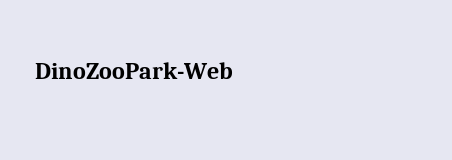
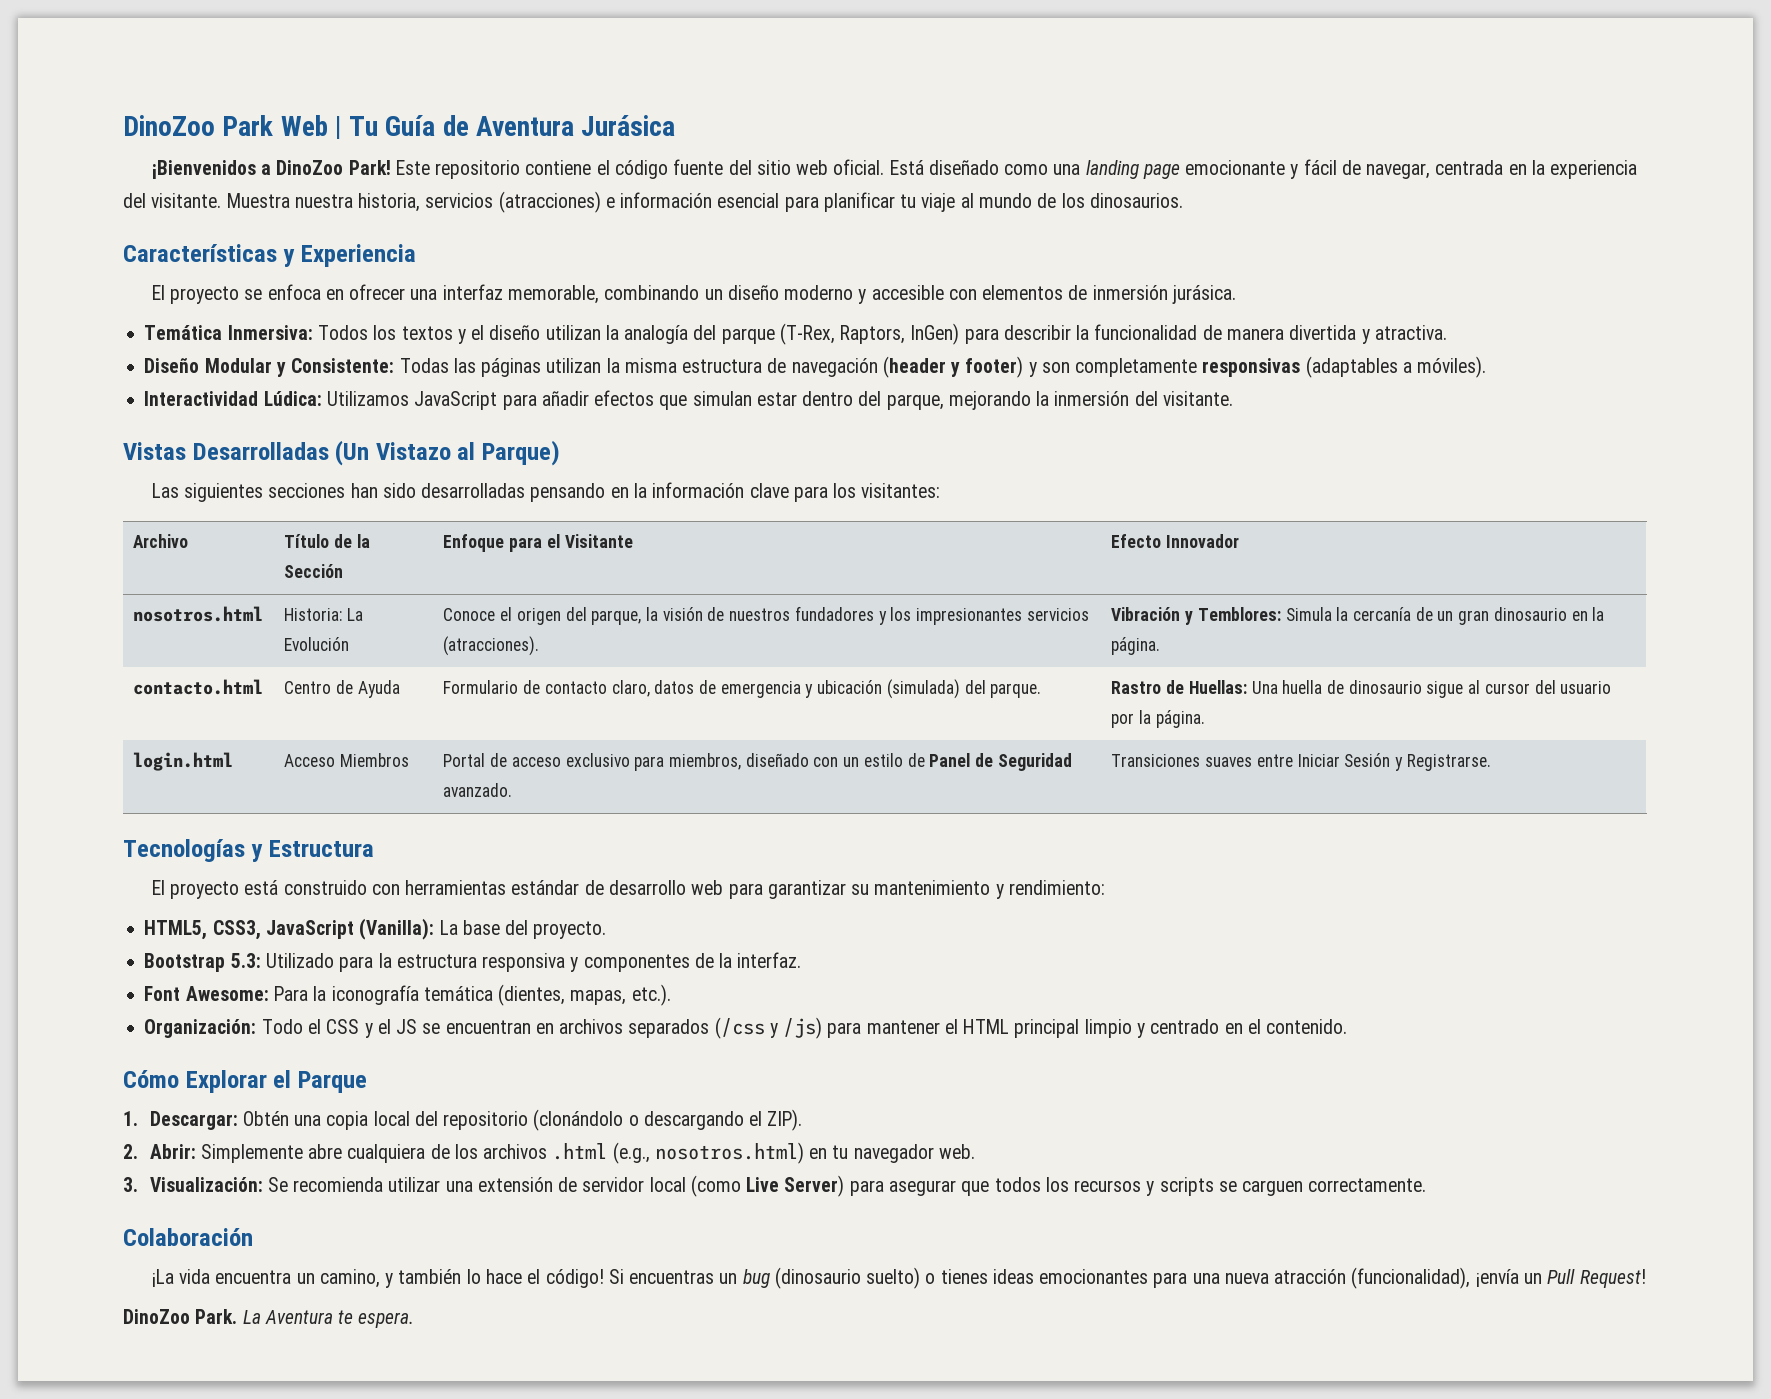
[35,62,233,79] DinoZooPark-Web -> [123,115,676,139] [151,159,1638,179] [123,191,1183,213] [123,244,417,267] [151,284,1236,304] [144,323,1447,345] [144,356,1487,378] [144,390,1233,410] [123,440,561,466] [151,482,941,502] [133,534,189,548] [284,534,370,548] [284,564,344,578] [443,534,633,552] [1111,534,1240,548] [133,606,264,622] [284,608,364,621] [284,637,350,651] [443,606,1089,625] [443,636,540,656] [1111,607,1605,625] [1111,637,1161,655] [133,679,264,695] [284,680,400,698] [443,679,1042,699] [1111,680,1612,698] [1111,710,1205,728] [133,752,234,771] [284,753,410,767] [443,753,1072,771] [443,783,513,797] [1111,753,1491,771] [123,839,375,862] [151,880,1105,899] [144,918,607,940] [144,952,802,972] [144,984,671,1006] [144,1017,1348,1039] [123,1070,367,1093] [123,1109,803,1131] [123,1142,975,1164] [123,1175,1427,1197] [123,1228,253,1246] [151,1267,1646,1289] [123,1309,415,1328] DinoZoo Park Web | Tu Guía de Aventura Jurásica // ¡Bienvenidos a DinoZoo Park! Este repositorio contiene el código fuente del sitio web oficial. Está diseñado como una landing page emocionante y fácil de navegar, centrada en la experiencia del visitante. Muestra nuestra historia, servicios (atracciones) e información esencial para planificar tu viaje al mundo de los dinosaurios. // Características y Experiencia // El proyecto se enfoca en ofrecer una interfaz memorable, combinando un diseño moderno y accesible con elementos de inmersión jurásica. // Temática Inmersiva: Todos los textos y el diseño utilizan la analogía del parque (T-Rex, Raptors, InGen) para describir la funcionalidad de manera divertida y atractiva. // Diseño Modular y Consistente: Todas las páginas utilizan la misma estructura de navegación (header y footer) y son completamente responsivas (adaptables a móviles). // Interactividad Lúdica: Utilizamos JavaScript para añadir efectos que simulan estar dentro del parque, mejorando la inmersión del visitante. // Vistas Desarrolladas (Un Vistazo al Parque) // Las siguientes secciones han sido desarrolladas pensando en la información clave para los visitantes: // Archivo | Título de la Sección | Enfoque para el Visitante | Efecto Innovador // nosotros.html | Historia: La Evolución | Conoce el origen del parque, la visión de nuestros fundadores y los impresionantes servicios (atracciones). | Vibración y Temblores: Simula la cercanía de un gran dinosaurio en la página. // contacto.html | Centro de Ayuda | Formulario de contacto claro, datos de emergencia y ubicación (simulada) del parque. | Rastro de Huellas: Una huella de dinosaurio sigue al cursor del usuario por la página. // login.html | Acceso Miembros | Portal de acceso exclusivo para miembros, diseñado con un estilo de Panel de Seguridad avanzado. | Transiciones suaves entre Iniciar Sesión y Registrarse. // Tecnologías y Estructura // El proyecto está construido con herramientas estándar de desarrollo web para garantizar su mantenimiento y rendimiento: // HTML5, CSS3, JavaScript (Vanilla): La base del proyecto. // Bootstrap 5.3: Utilizado para la estructura responsiva y componentes de la interfaz. // Font Awesome: Para la iconografía temática (dientes, mapas, etc.). // Organización: Todo el CSS y el JS se encuentran en archivos separados (/css y /js) para mantener el HTML principal limpio y centrado en el contenido. // Cómo Explorar el Parque // 1. Descargar: Obtén una copia local del repositorio (clonándolo o descargando el ZIP). // 2. Abrir: Simplemente abre cualquiera de los archivos .html (e.g., nosotros.html) en tu navegador web. // 3. Visualización: Se recomienda utilizar una extensión de servidor local (como Live Server) para asegurar que todos los recursos y scripts se carguen correctamente. // Colaboración // ¡La vida encuentra un camino, y también lo hace el código! Si encuentras un bug (dinosaurio suelto) o tienes ideas emocionantes para una nueva atracción (funcionalidad), ¡envía un Pull Request! // DinoZoo Park. La Aventura te espera.

